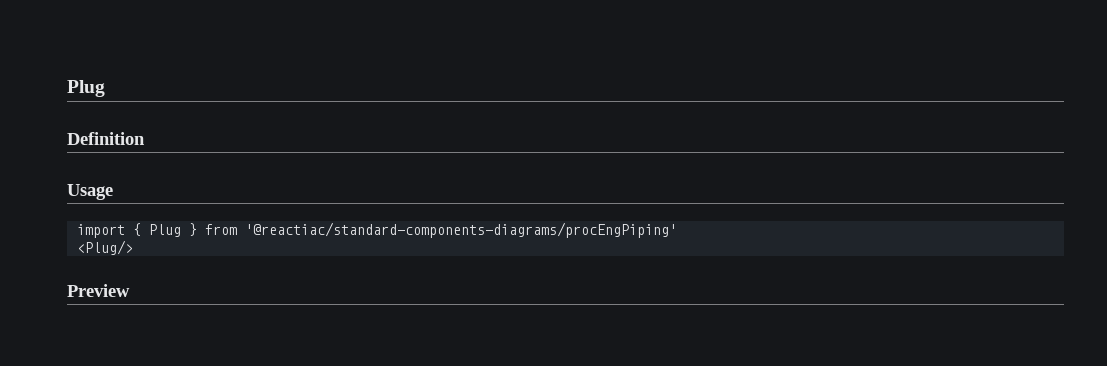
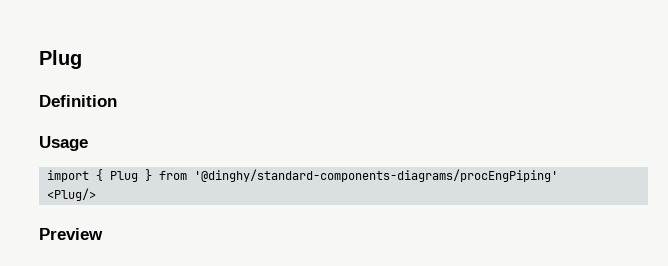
[245,222,678,238] '@reactiac/standard-components-diagrams/procEngPiping' -> [193,169,558,182] '@dinghy/standard-components-diagrams/procEngPiping'

